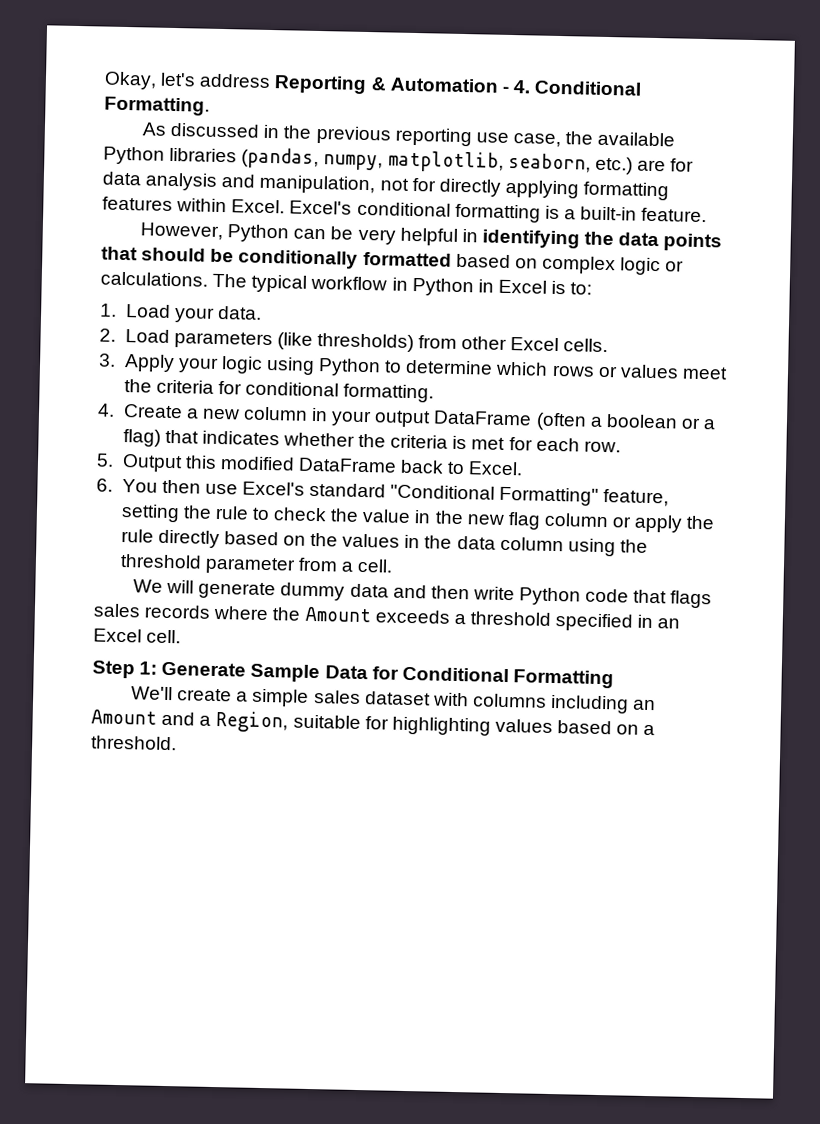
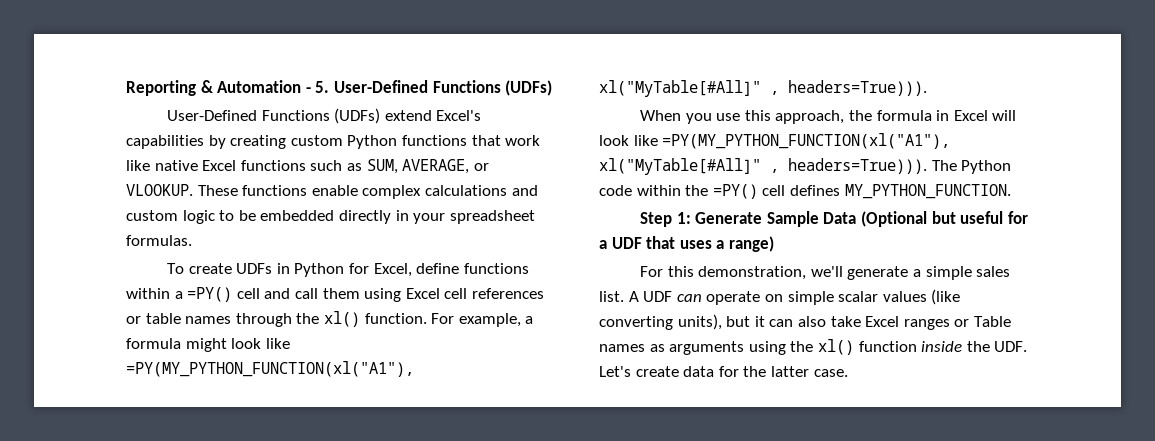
[104,71,272,90] Okay, let's address -> (126, 88) none
[512,80,643,96] [104,96,210,116] [142,122,676,148] [103,146,695,175] [102,171,670,201] [102,196,708,223] [140,222,723,252] [101,246,685,276] [100,271,593,297] [100,303,262,323] [99,328,609,353] [98,353,728,380] [123,379,435,403] [97,403,717,431] [122,429,621,453] [96,453,524,476] [96,478,670,507] [120,503,716,533] [120,528,648,557] [119,553,394,575] [133,579,713,609] [93,603,681,632] [93,628,182,644] 4. Conditional Formatting. // As discussed in the previous reporting use case, the available Python libraries (pandas, numpy, matplotlib, seaborn, etc.) are for data analysis and manipulation, not for directly applying formatting features within Excel. Excel's conditional formatting is a built-in feature. // However, Python can be very helpful in identifying the data points that should be conditionally formatted based on complex logic or calculations. The typical workflow in Python in Excel is to: // 1. Load your data. // 2. Load parameters (like thresholds) from other Excel cells. // 3. Apply your logic using Python to determine which rows or values meet the criteria for conditional formatting. // 4. Create a new column in your output DataFrame (often a boolean or a flag) that indicates whether the criteria is met for each row. // 5. Output this modified DataFrame back to Excel. // 6. You then use Excel's standard "Conditional Formatting" feature, setting the rule to check the value in the new flag column or apply the rule directly based on the values in the data column using the threshold parameter from a cell. // We will generate dummy data and then write Python code that flags sales records where the Amount exceeds a threshold specified in an Excel cell. -> [315,80,553,96] [166,108,482,124] [126,135,541,149] [126,159,489,174] [126,184,538,199] [126,210,535,224] [126,235,192,246] [166,263,529,277] [126,287,544,302] [126,311,534,327] [126,338,290,352] [126,361,414,377] [599,80,927,97] [639,110,1017,124] [599,133,951,149] [599,158,1012,175] [599,184,1011,199] 5. User-Defined Functions (UDFs) // User-Defined Functions (UDFs) extend Excel's capabilities by creating custom Python functions that work like native Excel functions such as SUM, AVERAGE, or VLOOKUP. These functions enable complex calculations and custom logic to be embedded directly in your spreadsheet formulas. // To create UDFs in Python for Excel, define functions within a =PY() cell and call them using Excel cell references or table names through the xl() function. For example, a formula might look like =PY(MY_PYTHON_FUNCTION(xl("A1"), xl("MyTable[#All]" , headers=True))). // When you use this approach, the formula in Excel will look like =PY(MY_PYTHON_FUNCTION(xl("A1"), xl("MyTable[#All]" , headers=True))). The Python code within the =PY() cell defines MY_PYTHON_FUNCTION.
[371,666,614,689] [131,686,657,714] [91,709,656,736] [91,735,177,751] for Conditional Formatting // We'll create a simple sales dataset with columns including an Amount and a Region, suitable for highlighting values based on a threshold. -> [860,211,1028,227] [599,236,774,252] [639,266,1011,280] [599,289,961,305] [599,314,1011,330] [599,339,1028,355] [599,366,848,377] (Optional but useful for a UDF that uses a range) // For this demonstration, we'll generate a simple sales list. A UDF can operate on simple scalar values (like converting units), but it can also take Excel ranges or Table names as arguments using the xl() function inside the UDF. Let's create data for the latter case.

